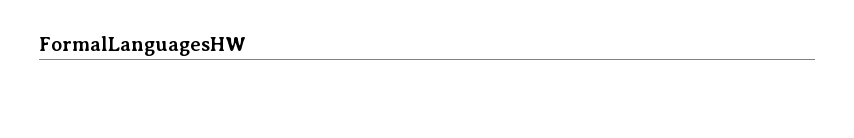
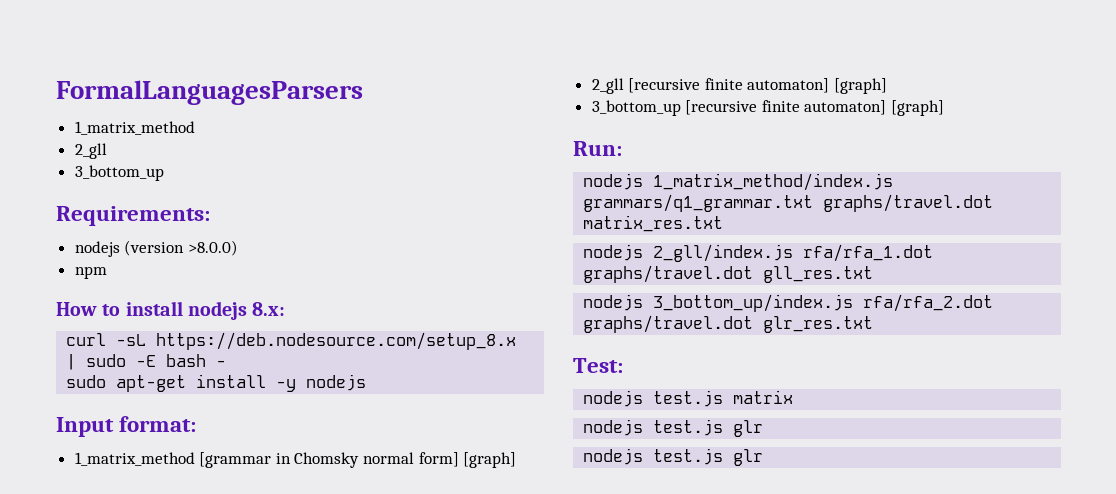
[39,36,246,56] FormalLanguagesHW -> [56,80,363,105] [74,121,195,135] [74,143,107,159] [74,165,164,181] [56,206,210,226] [74,240,238,257] [74,266,107,279] [56,301,286,320] [66,332,517,350] [66,354,227,370] [66,374,367,392] [56,416,197,437] [74,452,517,468] [591,78,888,94] [591,100,945,116] [573,141,622,156] [583,173,894,191] [583,194,994,212] [583,215,724,232] [583,244,934,262] [583,265,874,283] [583,294,994,312] [583,315,874,333] [573,358,623,373] [583,390,794,407] [583,419,764,437] [583,448,764,466] FormalLanguagesParsers // 1_matrix_method // 2_gll // 3_bottom_up // Requirements: // nodejs (version >8.0.0) // npm // How to install nodejs 8.x: // curl -sL https://deb.nodesource.com/setup_8.x | sudo -E bash - // sudo apt-get install -y nodejs // Input format: // 1_matrix_method [grammar in Chomsky normal form] [graph] // 2_gll [recursive finite automaton] [graph] // 3_bottom_up [recursive finite automaton] [graph] // Run: // nodejs 1_matrix_method/index.js grammars/q1_grammar.txt graphs/travel.dot matrix_res.txt // nodejs 2_gll/index.js rfa/rfa_1.dot graphs/travel.dot gll_res.txt // nodejs 3_bottom_up/index.js rfa/rfa_2.dot graphs/travel.dot glr_res.txt // Test: // nodejs test.js matrix // nodejs test.js glr // nodejs test.js glr

